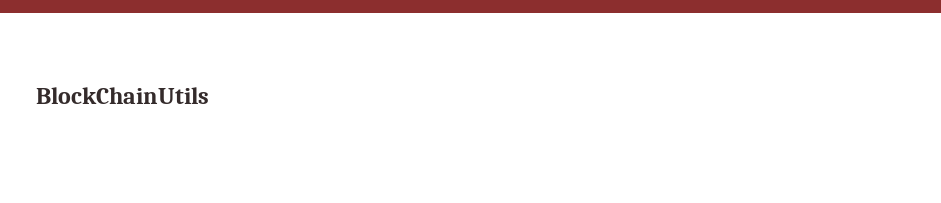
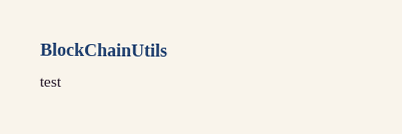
(209, 95) none -> [39,77,62,87] // test

